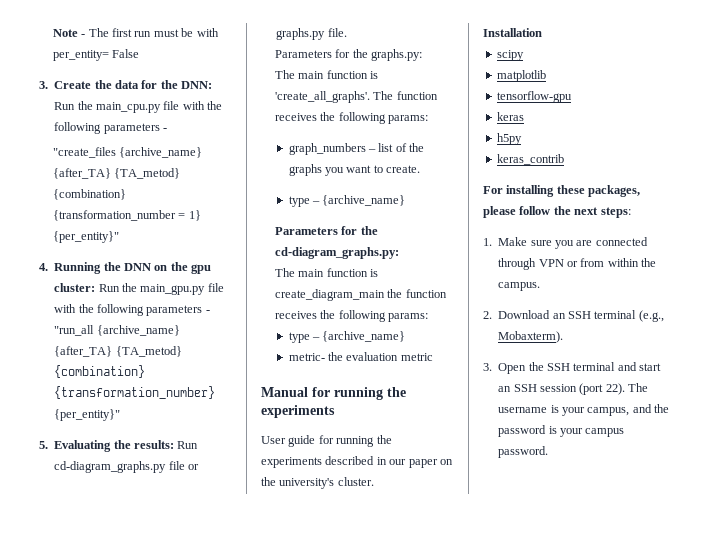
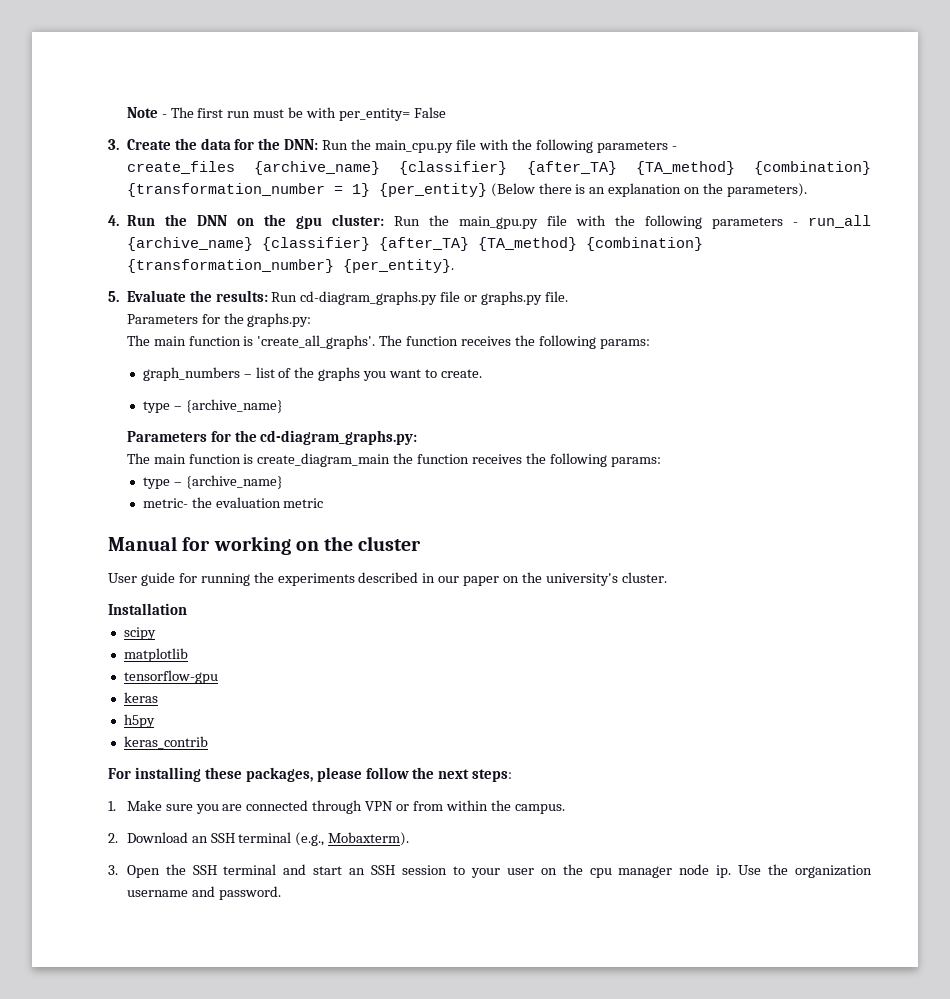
[52,147,203,158] [52,168,181,179] [52,189,126,200] [52,210,201,221] [52,231,119,243] "create_files {archive_name} {after_TA} {TA_metod} {combination} {transformation_number = 1} {per_entity}" -> [126,161,871,175] [126,183,808,197] create_files {archive_name} {classifier} {after_TA} {TA_method} {combination} {transformation_number = 1} {per_entity} (Below there is an explanation on the parameters).
[54,262,102,274] Running -> [126,215,155,226] Run
[54,325,180,336] [54,346,182,357] "run_all {archive_name} {after_TA} {TA_metod} -> [808,215,872,228] [126,237,577,251] run_all {archive_name} {classifier} {after_TA} {TA_method}
[54,409,121,421] {per_entity}" -> [342,259,454,273] {per_entity}.
[54,440,112,452] Evaluating -> [126,290,186,302] Evaluate
[334,387,406,400] [261,405,335,418] running the experiments -> [213,536,422,555] working on the cluster
[579,383,649,395] [498,404,670,416] [498,425,625,437] (port 22). The username is your campus, and the password is your campus -> [452,864,872,878] [126,886,215,897] to your user on the cpu manager node ip. Use the organization username and

